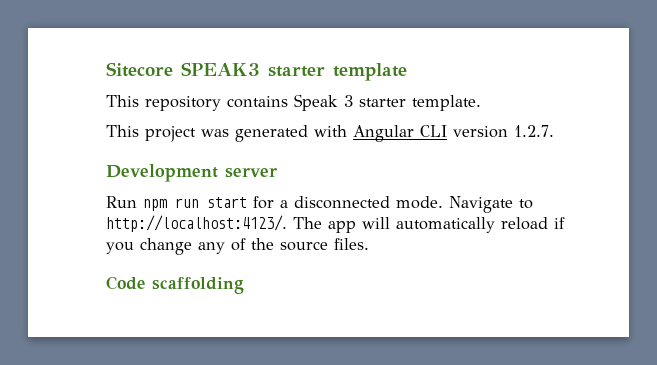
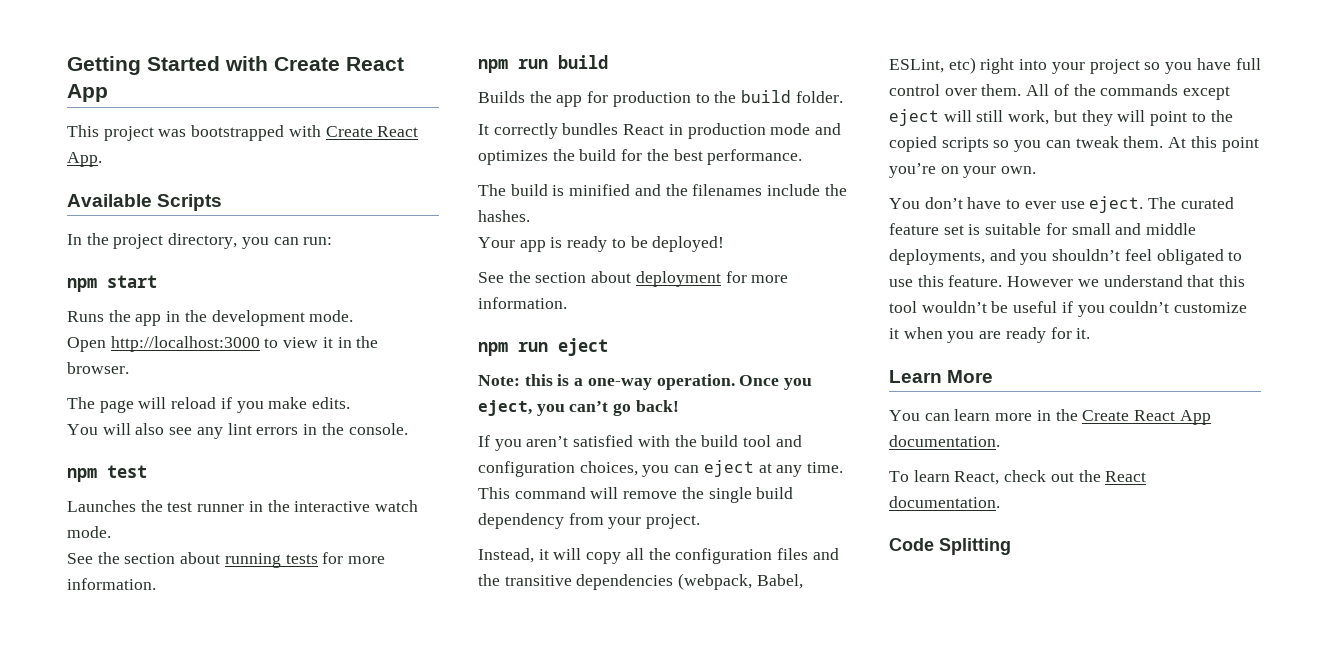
[106,62,407,81] [106,94,481,111] [106,125,554,142] [106,164,277,182] [106,196,533,213] [106,215,565,233] [106,238,369,255] Sitecore SPEAK3 starter template // This repository contains Speak 3 starter template. // This project was generated with Angular CLI version 1.2.7. // Development server // Run npm run start for a disconnected mode. Navigate to http://localhost:4123/. The app will automatically reload if you change any of the source files. -> [67,56,404,75] [67,84,108,102] [67,125,419,141] [67,152,102,167] [67,194,223,211] [67,233,333,249] [67,275,157,292] [67,310,354,326] [67,336,379,352] [67,362,129,374] [67,397,351,413] [67,423,408,439] [67,465,147,482] [67,500,419,512] [67,526,111,538] [67,552,386,568] [67,578,156,590] [478,55,608,73] [478,90,843,107] [478,123,842,139] [478,149,803,165] [478,184,847,196] [478,210,530,222] [478,236,725,252] [478,271,789,287] [478,297,567,309] [478,338,608,356] [478,374,813,390] [478,400,679,416] [478,435,802,451] [478,460,844,477] [478,487,794,503] [478,513,701,529] [478,548,839,564] [478,573,803,590] [889,57,1261,74] [889,84,1231,100] [889,109,1233,126] [889,136,1259,152] [889,163,1037,178] [889,196,1234,213] [889,223,1197,235] [889,249,1243,265] [889,275,1246,287] [889,301,1248,317] [889,327,1091,343] [889,370,994,383] [889,409,1211,425] [889,435,1000,447] [889,470,1147,485] [889,496,1000,508] Getting Started with Create React App // This project was bootstrapped with Create React App. // Available Scripts // In the project directory, you can run: // npm start // Runs the app in the development mode. // Open http://localhost:3000 to view it in the browser. // The page will reload if you make edits. // You will also see any lint errors in the console. // npm test // Launches the test runner in the interactive watch mode. // See the section about running tests for more information. // npm run build // Builds the app for production to the build folder. // It correctly bundles React in production mode and optimizes the build for the best performance. // The build is minified and the filenames include the hashes. // Your app is ready to be deployed! // See the section about deployment for more information. // npm run eject // Note: this is a one-way operation. Once you eject, you can’t go back! // If you aren’t satisfied with the build tool and configuration choices, you can eject at any time. This command will remove the single build dependency from your project. // Instead, it will copy all the configuration files and the transitive dependencies (webpack, Babel, ESLint, etc) right into your project so you have full control over them. All of the commands except eject will still work, but they will point to the copied scripts so you can tweak them. At this point you’re on your own. // You don’t have to ever use eject. The curated feature set is suitable for small and middle deployments, and you shouldn’t feel obligated to use this feature. However we understand that this tool wouldn’t be useful if you couldn’t customize it when you are ready for it. // Learn More // You can learn more in the Create React App documentation. // To learn React, check out the React documentation.
[152,277,244,294] scaffolding -> [939,538,1011,555] Splitting

